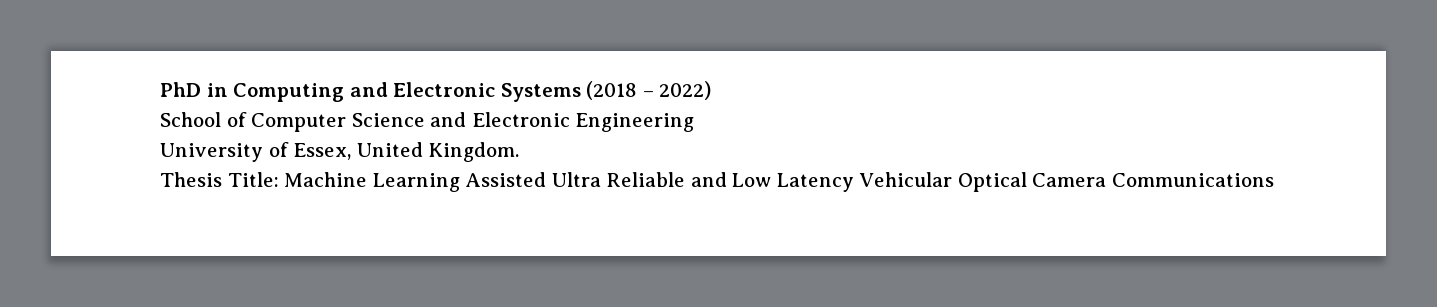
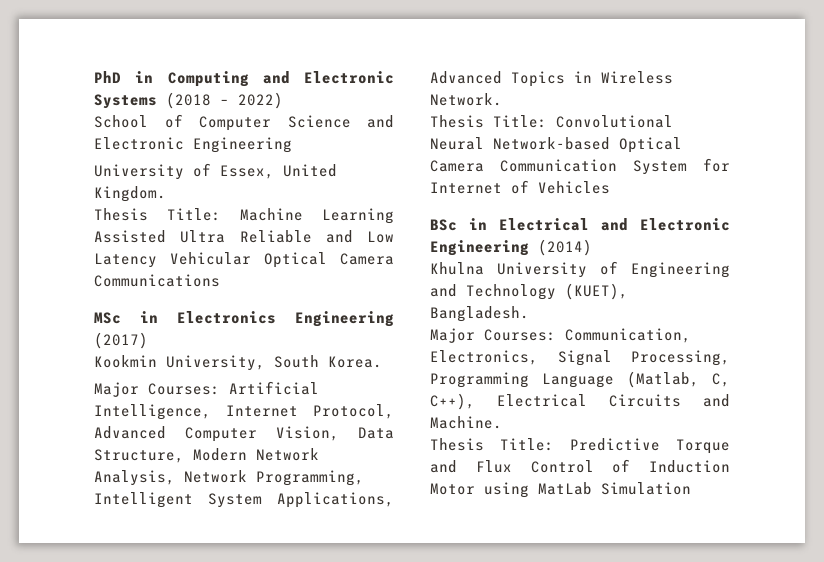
(1274, 180) none -> [94,311,394,327] [94,332,148,349] [94,355,382,371] [94,381,319,397] [94,404,394,420] [94,426,394,442] [94,448,319,463] [94,470,364,486] [94,492,394,508] [430,71,673,87] [430,93,502,106] [430,115,673,128] [430,137,682,153] [430,158,730,175] [430,180,610,194] [430,218,730,231] [430,239,592,256] [430,261,730,278] [430,283,628,300] [430,306,529,322] [430,328,691,343] [430,350,730,366] [430,371,730,388] [430,393,730,410] [430,416,502,429] [430,438,730,454] [430,459,730,473] [430,482,691,498] // MSc in Electronics Engineering (2017) // Kookmin University, South Korea. // Major Courses: Artificial Intelligence, Internet Protocol, Advanced Computer Vision, Data Structure, Modern Network Analysis, Network Programming, Intelligent System Applications, Advanced Topics in Wireless Network. // Thesis Title: Convolutional Neural Network-based Optical Camera Communication System for Internet of Vehicles // BSc in Electrical and Electronic Engineering (2014) // Khulna University of Engineering and Technology (KUET), Bangladesh. // Major Courses: Communication, Electronics, Signal Processing, Programming Language (Matlab, C, C++), Electrical Circuits and Machine. // Thesis Title: Predictive Torque and Flux Control of Induction Motor using MatLab Simulation

